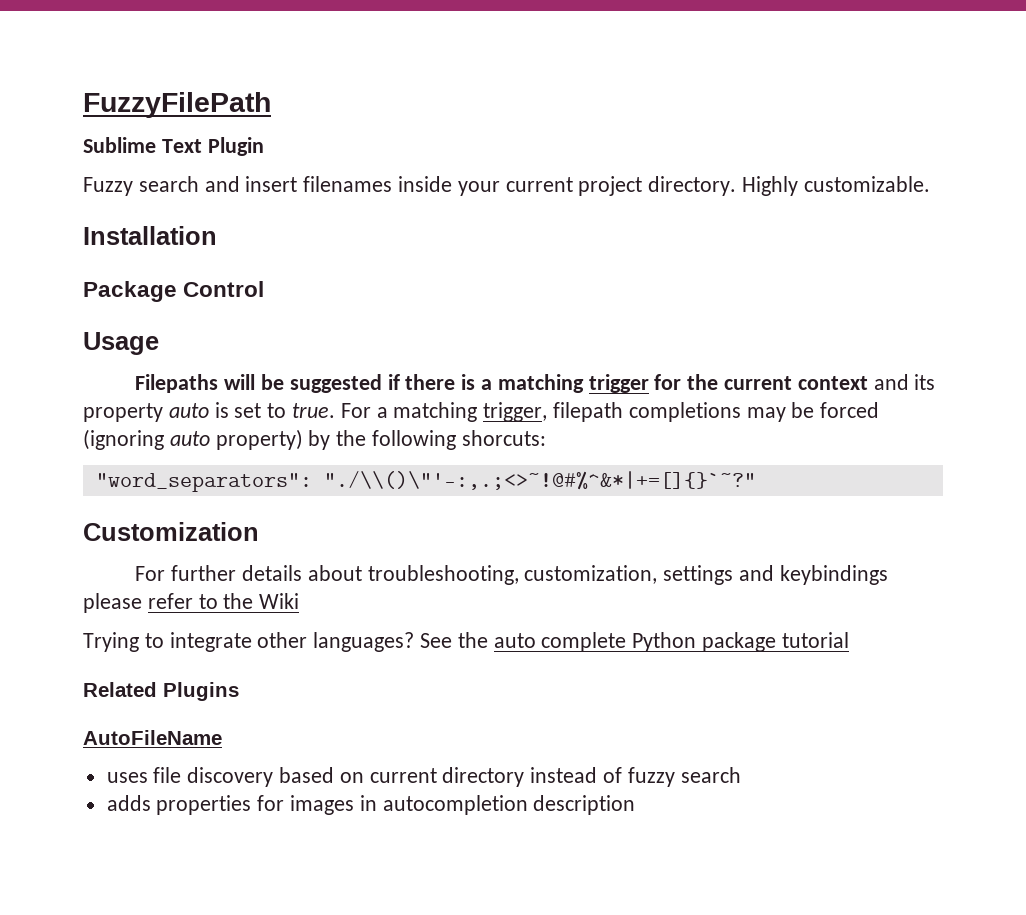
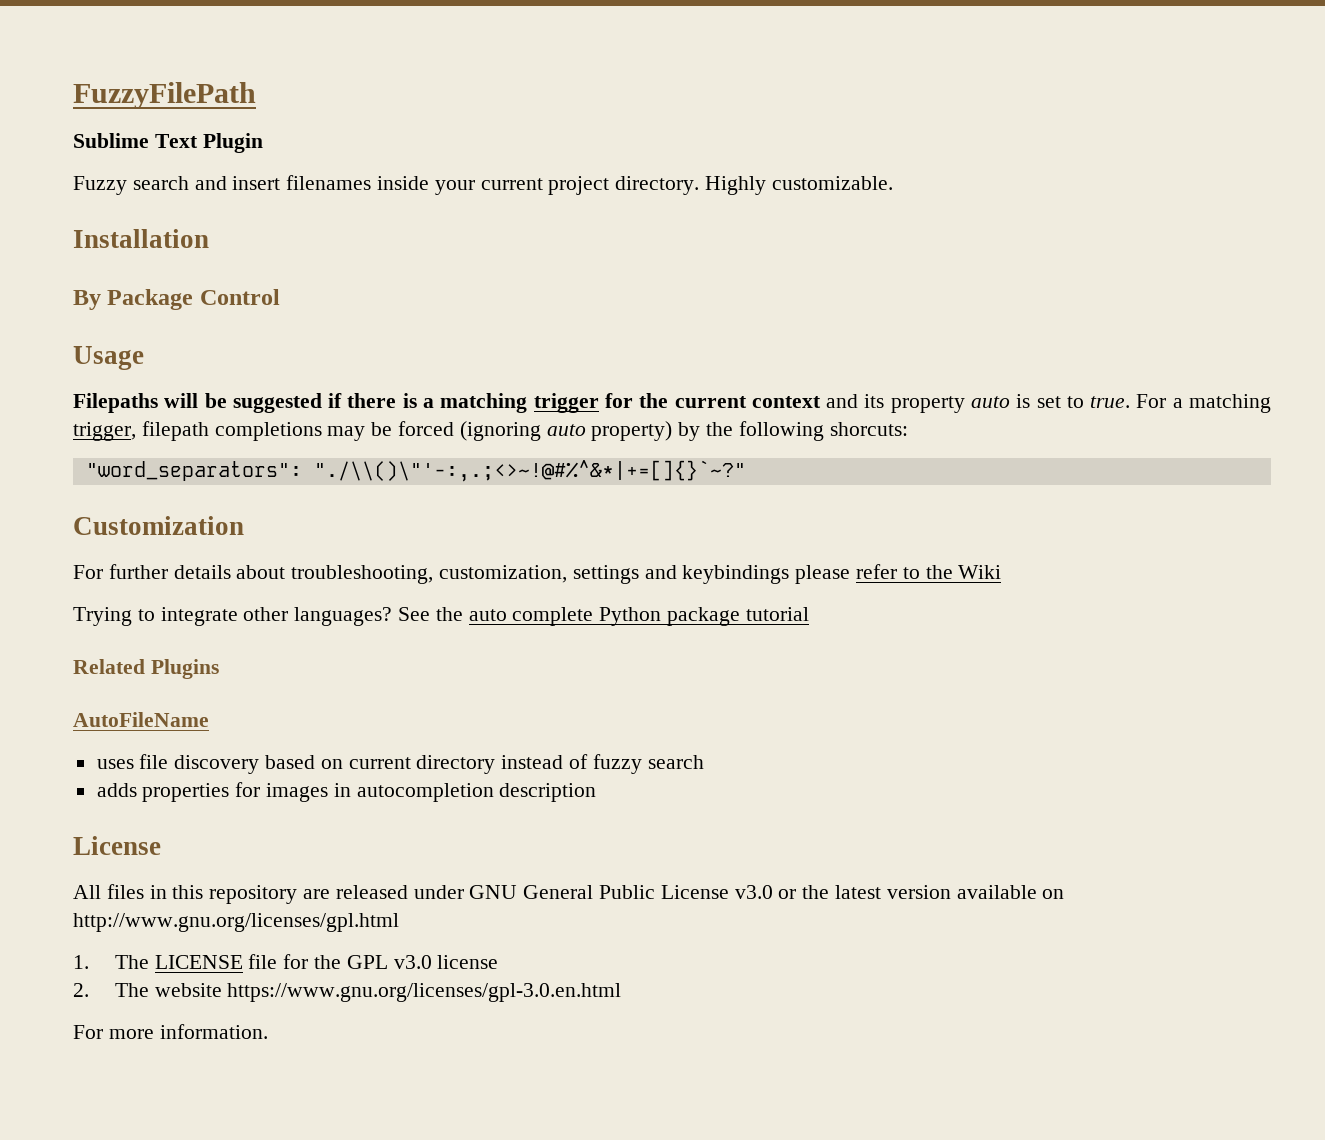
(217, 235) none -> [73,290,101,310] By
(636, 805) none -> [73,836,161,855] [73,884,1065,904] [73,913,399,932] [73,954,499,969] [73,983,622,1002] [73,1024,268,1039] // License // All files in this repository are released under GNU General Public License v3.0 or the latest version available on http://www.gnu.org/licenses/gpl.html // 1. The LICENSE file for the GPL v3.0 license // 2. The website https://www.gnu.org/licenses/gpl-3.0.en.html // For more information.

